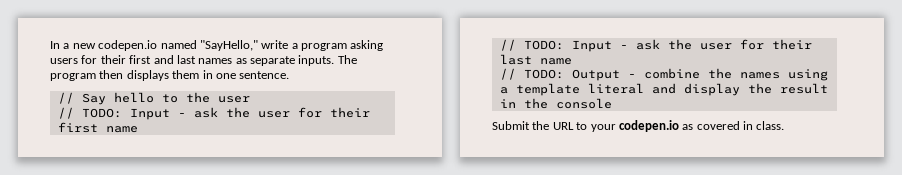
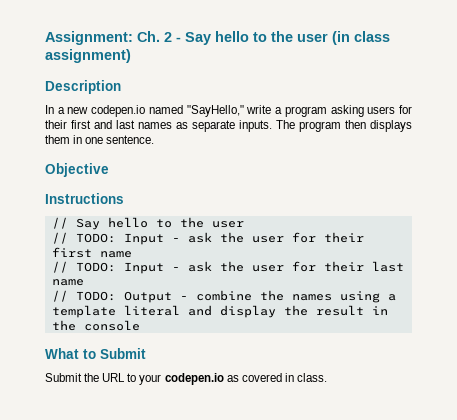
(50, 45) none -> [45,31,390,45] [45,49,131,63] [45,80,121,94] Assignment: Ch. 2 - Say hello to the user (in class assignment) // Description //
(290, 75) none -> [45,163,109,177] [45,193,124,204] // Objective // Instructions
(612, 103) none -> [45,348,146,359] // What to Submit

